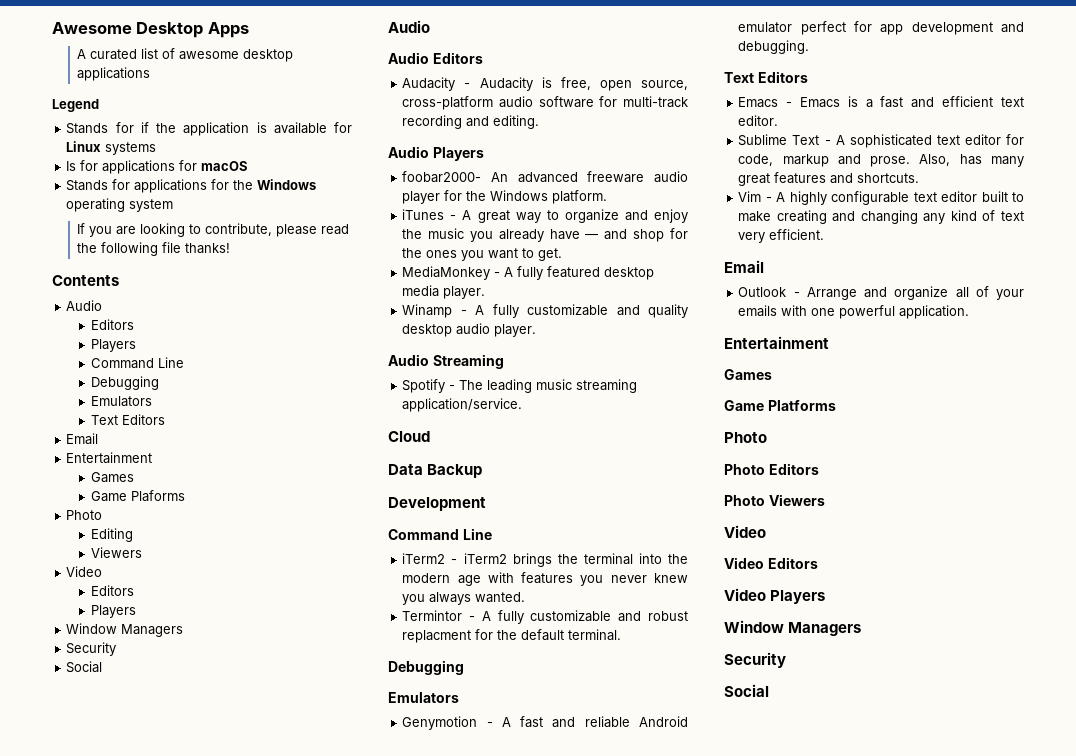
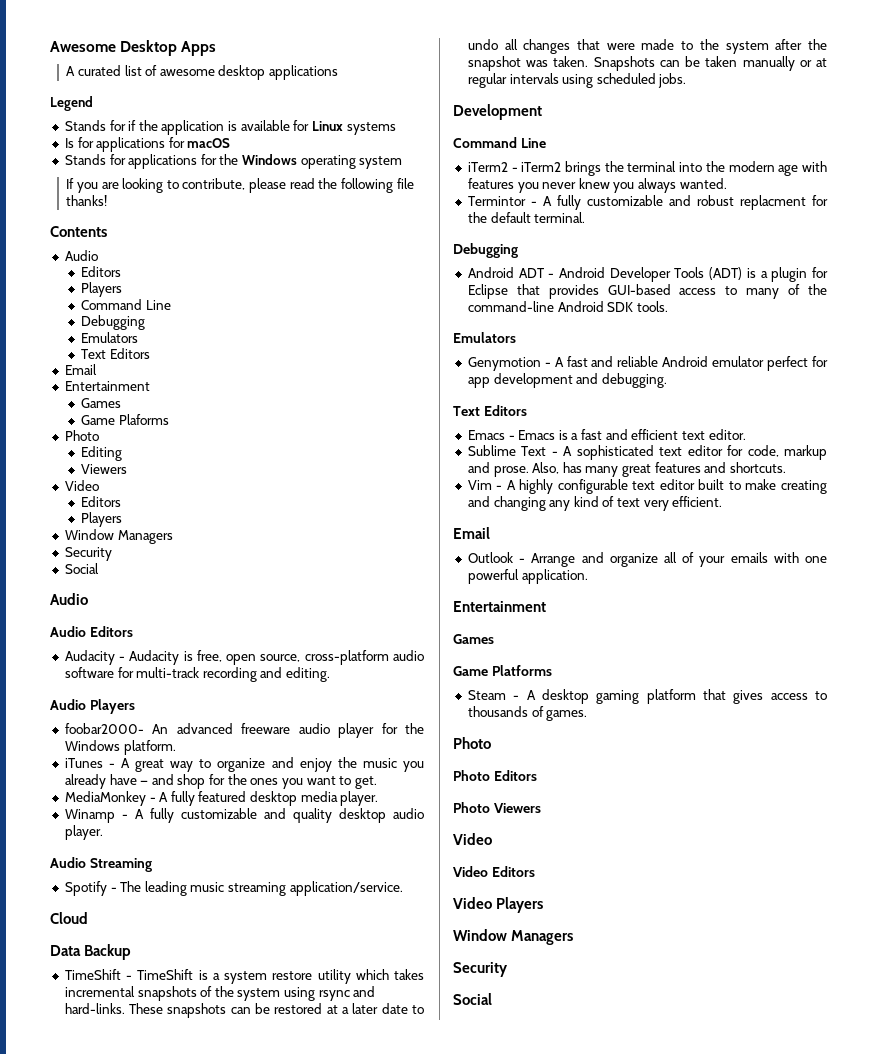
(483, 471) none -> [64,969,424,984] [64,986,376,1001] [64,1003,424,1018] [467,39,827,54] [467,56,827,71] [467,73,687,88] // TimeShift - TimeShift is a system restore utility which takes incremental snapshots of the system using rsync and hard-links. These snapshots can be restored at a later date to undo all changes that were made to the system after the snapshot was taken. Snapshots can be taken manually or at regular intervals using scheduled jobs.
(464, 667) none -> [467,267,828,282] [467,284,827,299] [467,301,668,312] // Android ADT - Android Developer Tools (ADT) is a plugin for Eclipse that provides GUI-based access to many of the command-line Android SDK tools.
(836, 405) none -> [467,689,827,704] [467,706,588,721] // Steam - A desktop gaming platform that gives access to thousands of games.

